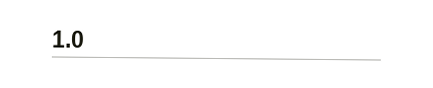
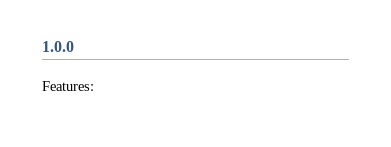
[51,30,85,48] 1.0 -> [42,41,74,52] [42,81,94,91] 1.0.0 // Features:

